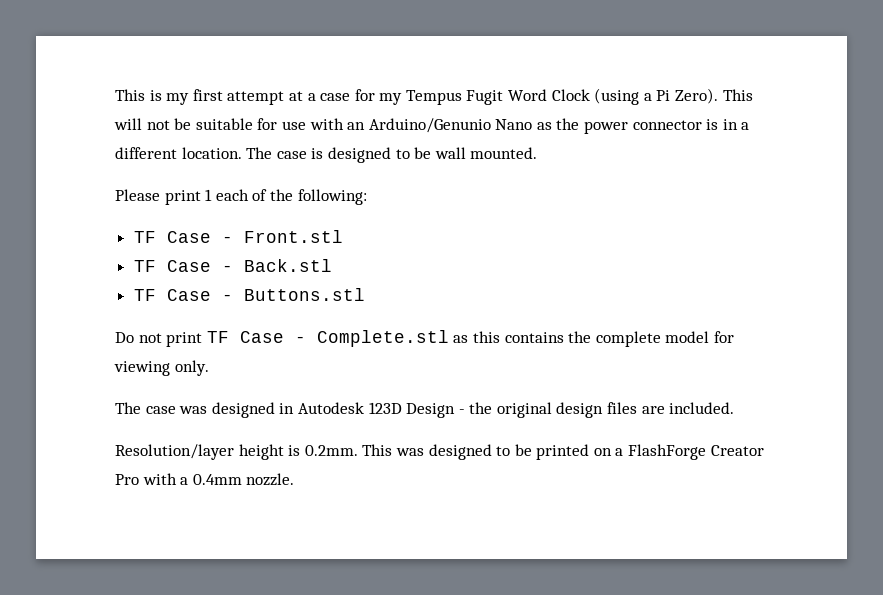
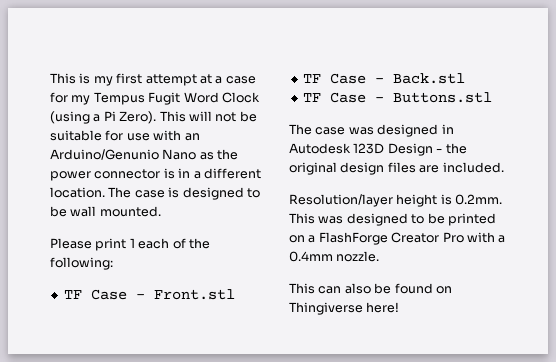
[115,330,734,347] [114,360,209,376] // Do not print TF Case - Complete.stl as this contains the complete model for viewing only. -> (492, 97) none
(295, 479) none -> [289,283,452,294] [289,302,400,315] // This can also be found on Thingiverse here!

